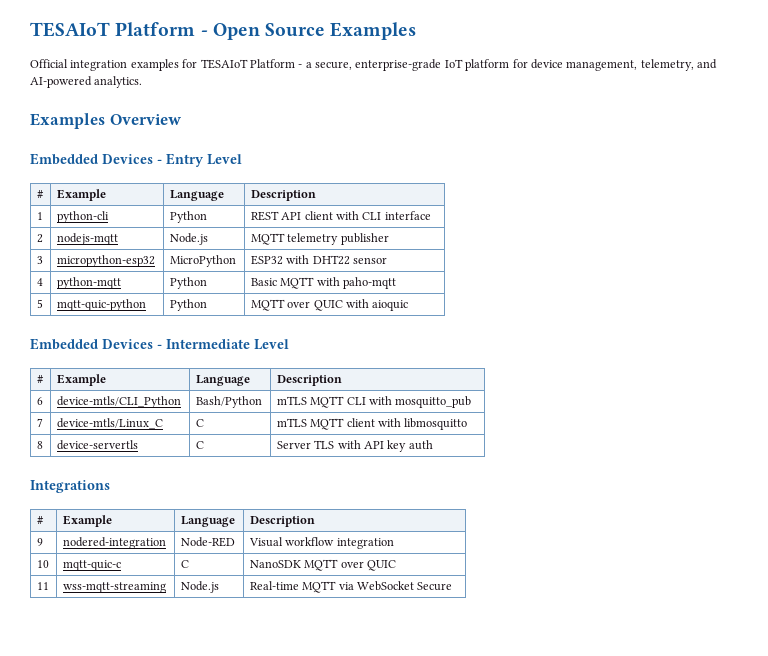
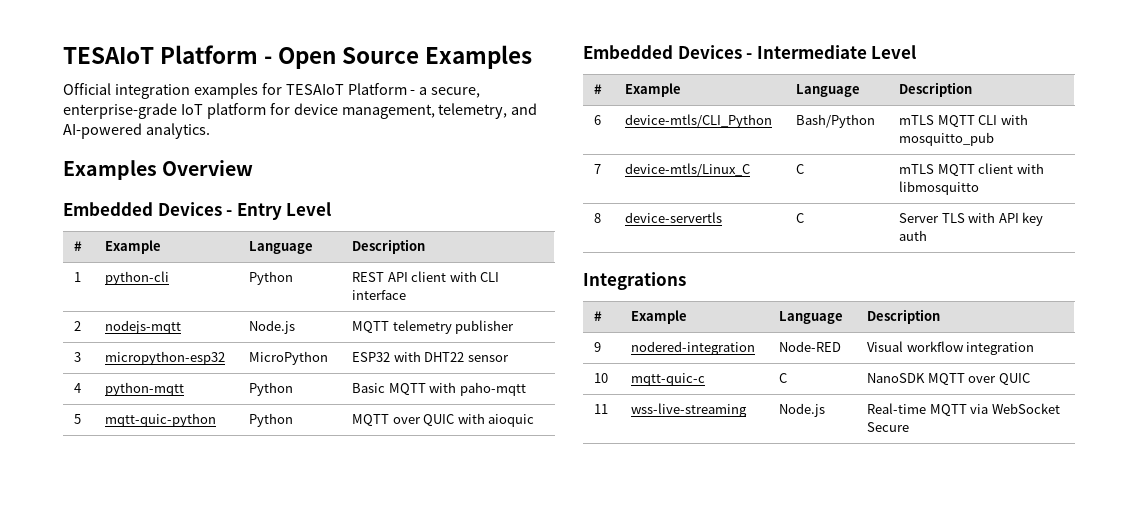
[62,582,166,593] wss-mqtt-streaming -> [631,403,748,417] wss-live-streaming

